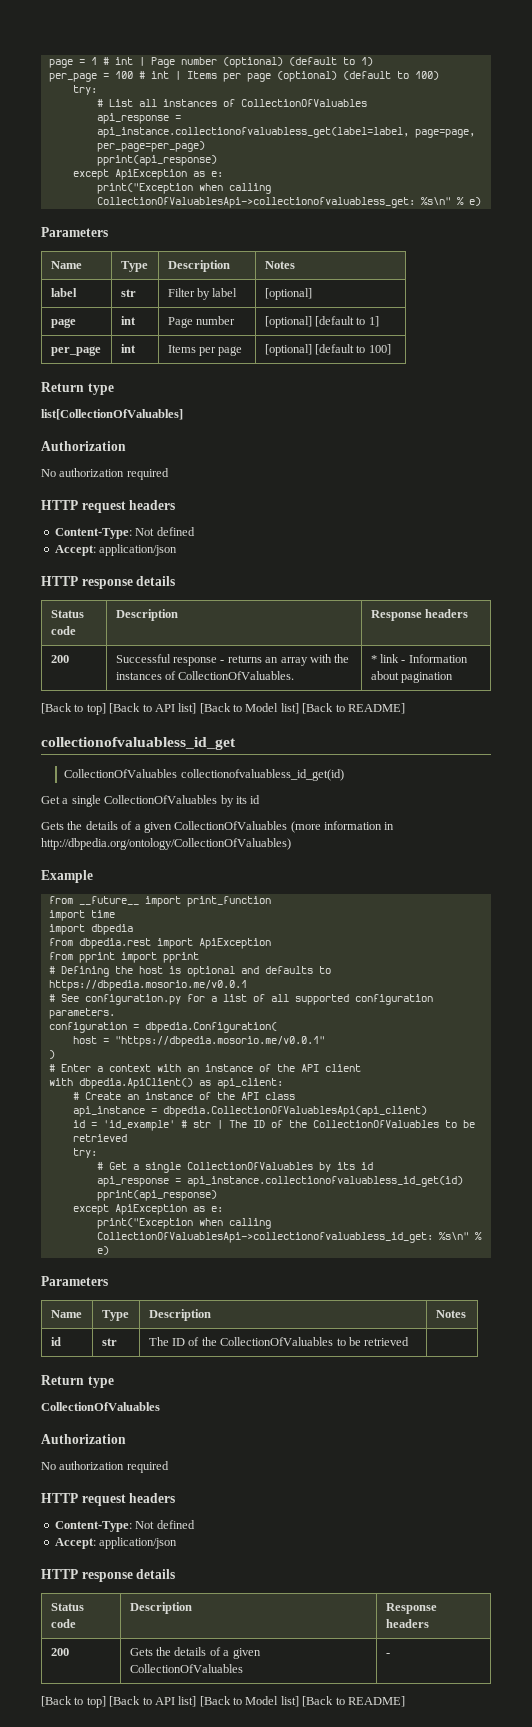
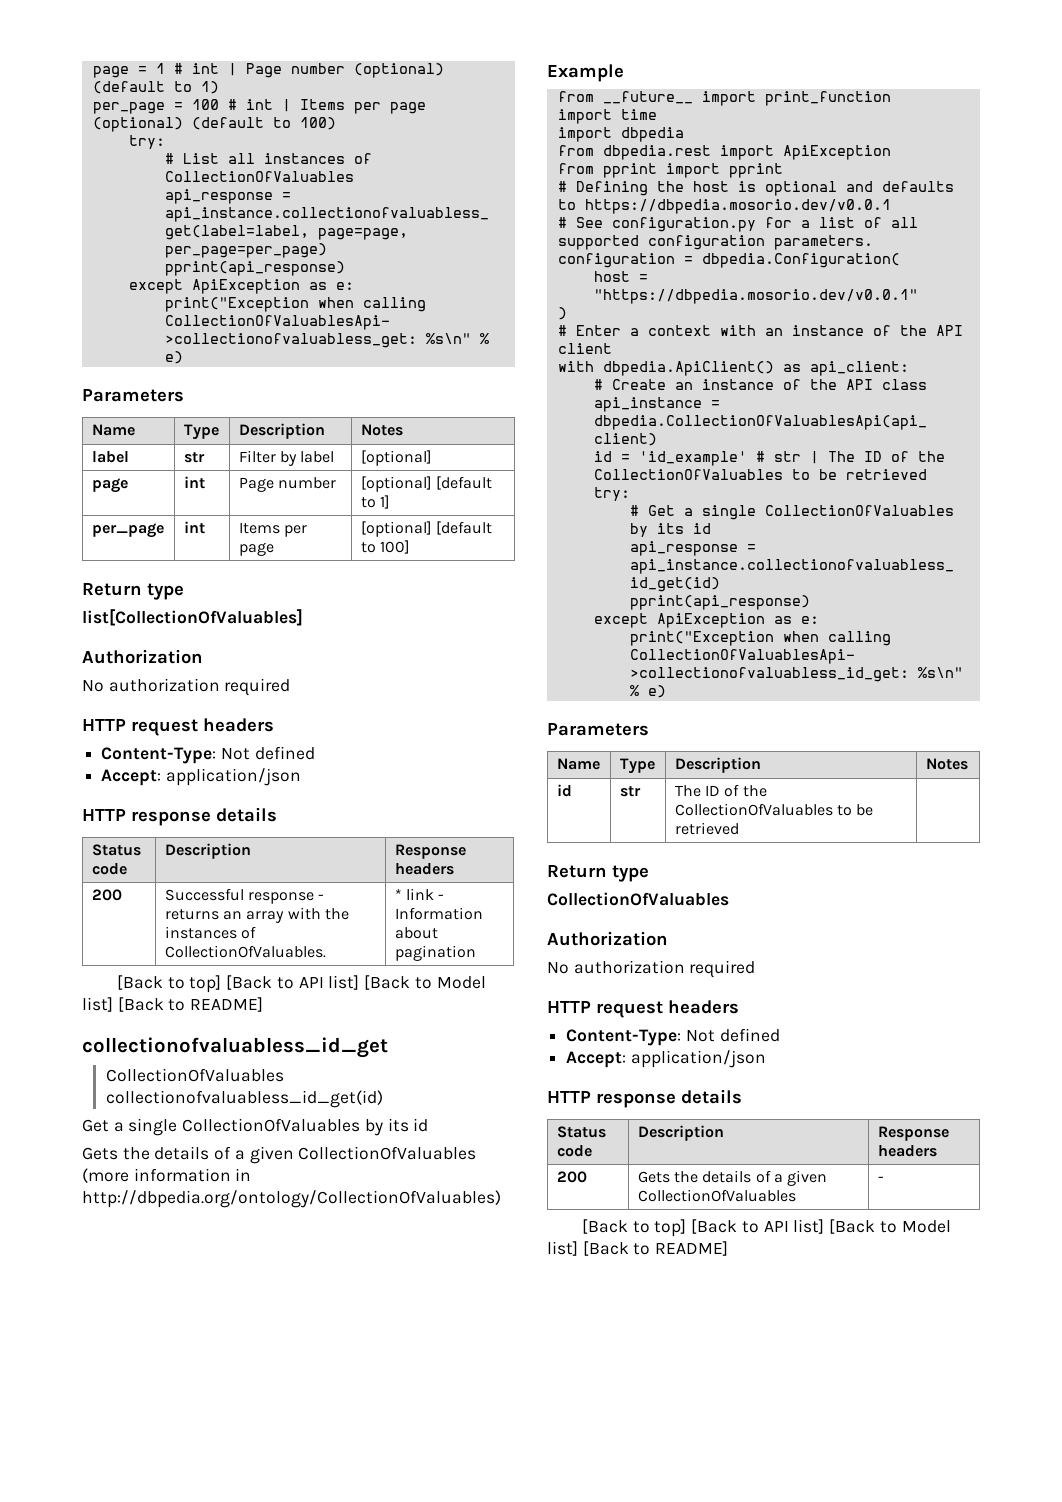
[48,980,247,991] https://dbpedia.mosorio.me/v0.0.1 -> [584,199,891,214] https://dbpedia.mosorio.dev/v0.0.1
[114,1036,325,1047] "https://dbpedia.mosorio.me/v0.0.1" -> [593,289,918,304] "https://dbpedia.mosorio.dev/v0.0.1"

